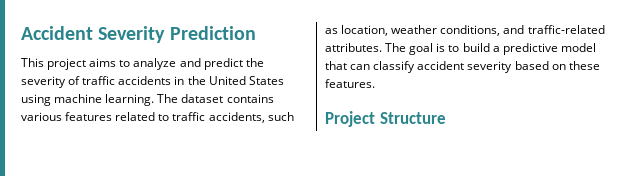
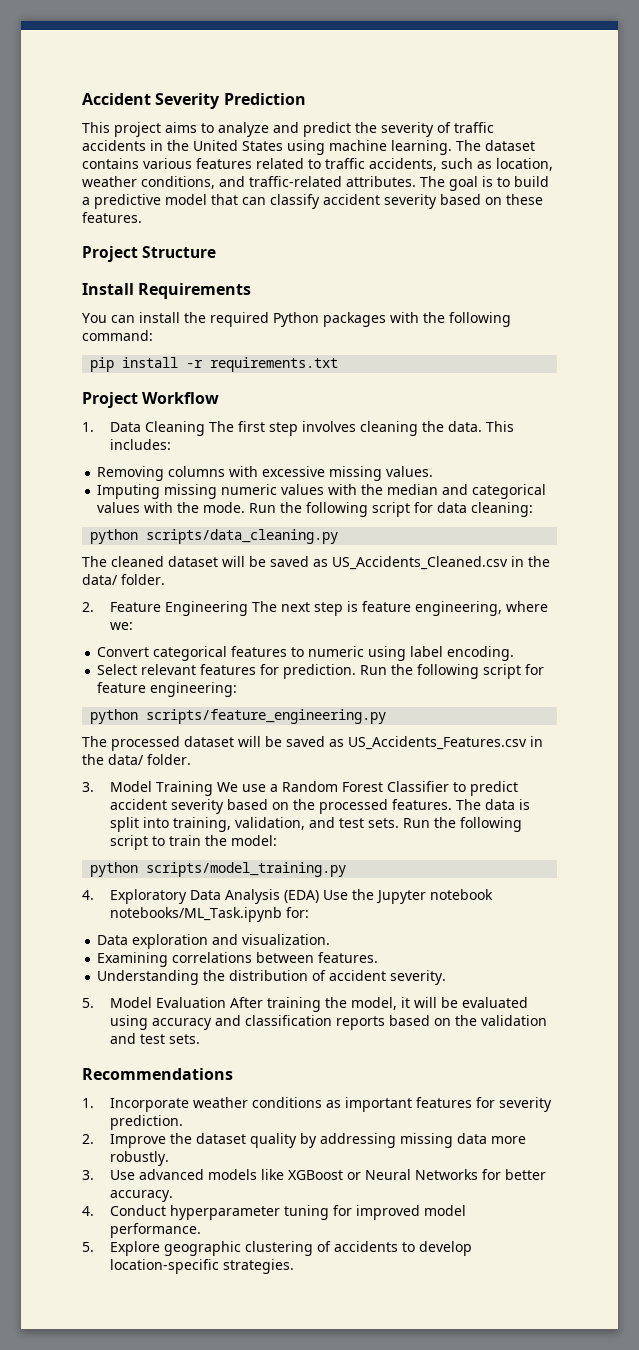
(446, 118) none -> [82,283,252,299] [82,312,511,327] [82,330,153,341] [90,357,339,372] [82,392,220,408] [82,421,514,436] [109,439,171,450] [97,466,434,481] [97,484,547,499] [97,502,534,517] [90,529,339,544] [82,556,550,570] [82,574,165,585] [82,601,548,616] [109,622,133,630] [97,646,515,661] [97,664,545,679] [97,682,238,697] [90,709,387,724] [82,736,543,751] [82,754,191,765] [82,781,518,796] [109,799,530,814] [109,817,522,832] [109,835,277,850] [90,862,347,877] [82,889,493,904] [109,907,309,922] [97,934,331,949] [97,952,379,967] [97,970,447,985] [82,997,528,1012] [109,1015,547,1030] [109,1033,200,1044] [82,1068,233,1080] [82,1097,552,1112] [109,1115,183,1130] [82,1133,526,1148] [109,1151,169,1166] [82,1169,546,1180] [109,1190,173,1202] [82,1205,466,1220] [109,1223,201,1238] [82,1241,472,1256] [109,1259,294,1274] // Install Requirements // You can install the required Python packages with the following command: // pip install -r requirements.txt // Project Workflow // 1. Data Cleaning The first step involves cleaning the data. This includes: // Removing columns with excessive missing values. // Imputing missing numeric values with the median and categorical values with the mode. Run the following script for data cleaning: // python scripts/data_cleaning.py // The cleaned dataset will be saved as US_Accidents_Cleaned.csv in the data/ folder. // 2. Feature Engineering The next step is feature engineering, where we: // Convert categorical features to numeric using label encoding. // Select relevant features for prediction. Run the following script for feature engineering: // python scripts/feature_engineering.py // The processed dataset will be saved as US_Accidents_Features.csv in the data/ folder. // 3. Model Training We use a Random Forest Classifier to predict accident severity based on the processed features. The data is split into training, validation, and test sets. Run the following script to train the model: // python scripts/model_training.py // 4. Exploratory Data Analysis (EDA) Use the Jupyter notebook notebooks/ML_Task.ipynb for: // Data exploration and visualization. // Examining correlations between features. // Understanding the distribution of accident severity. // 5. Model Evaluation After training the model, it will be evaluated using accuracy and classification reports based on the validation and test sets. // Recommendations // 1. Incorporate weather conditions as important features for severity prediction. // 2. Improve the dataset quality by addressing missing data more robustly. // 3. Use advanced models like XGBoost or Neural Networks for better accuracy. // 4. Conduct hyperparameter tuning for improved model performance. // 5. Explore geographic clustering of accidents to develop location-specific strategies.

